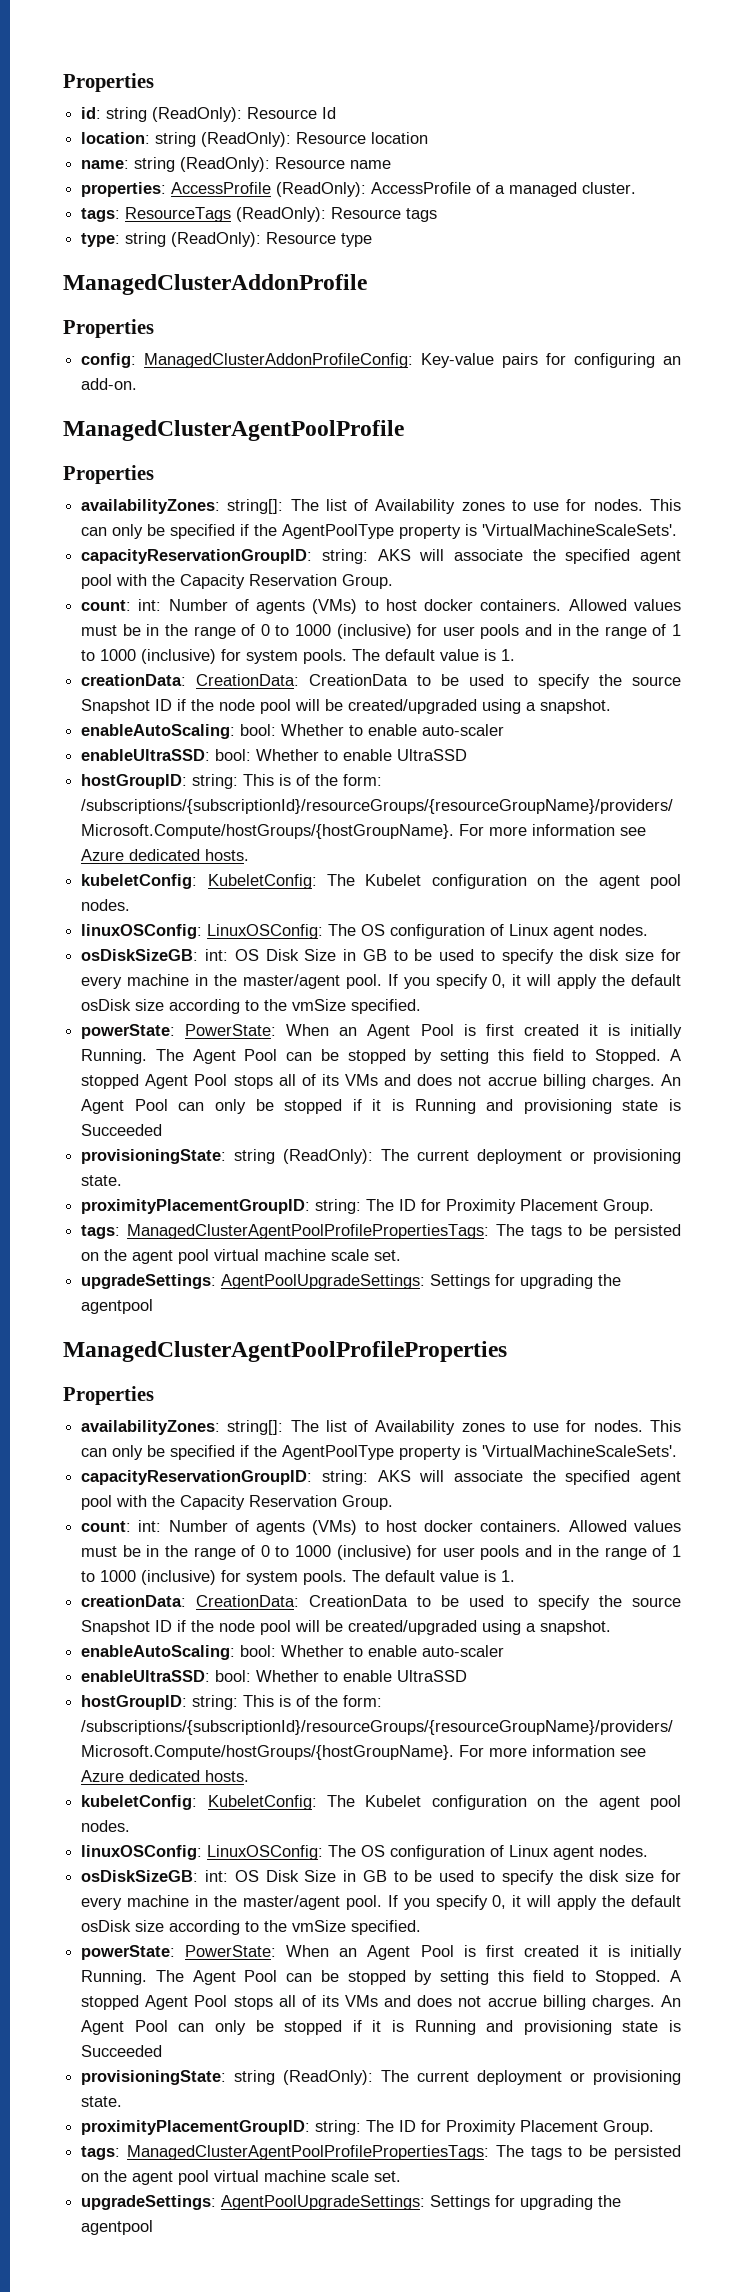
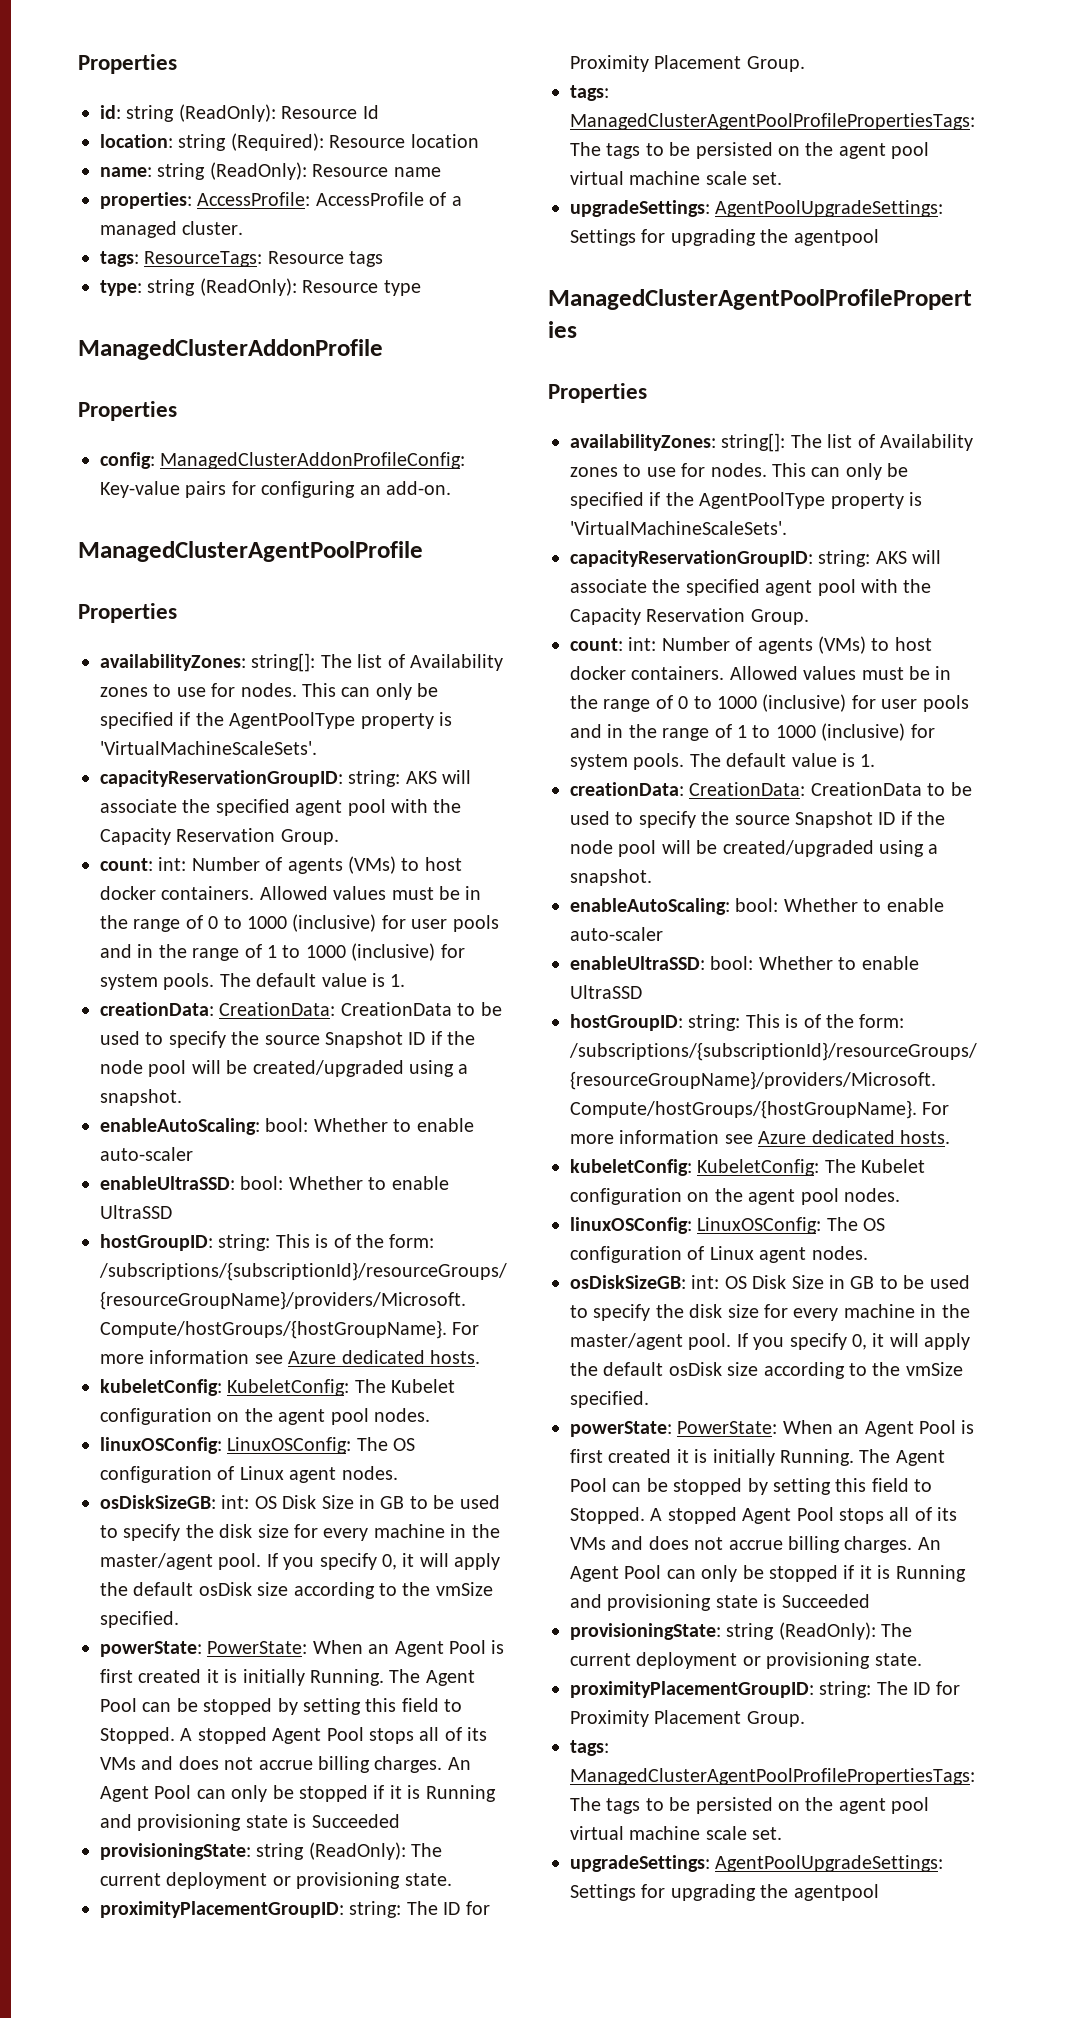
[201,132,292,147] (ReadOnly): -> [230,133,324,151] (Required):
[171,182,367,197] AccessProfile (ReadOnly): -> [197,192,311,206] AccessProfile:
[125,207,327,222] ResourceTags (ReadOnly): -> [144,251,263,267] ResourceTags:

